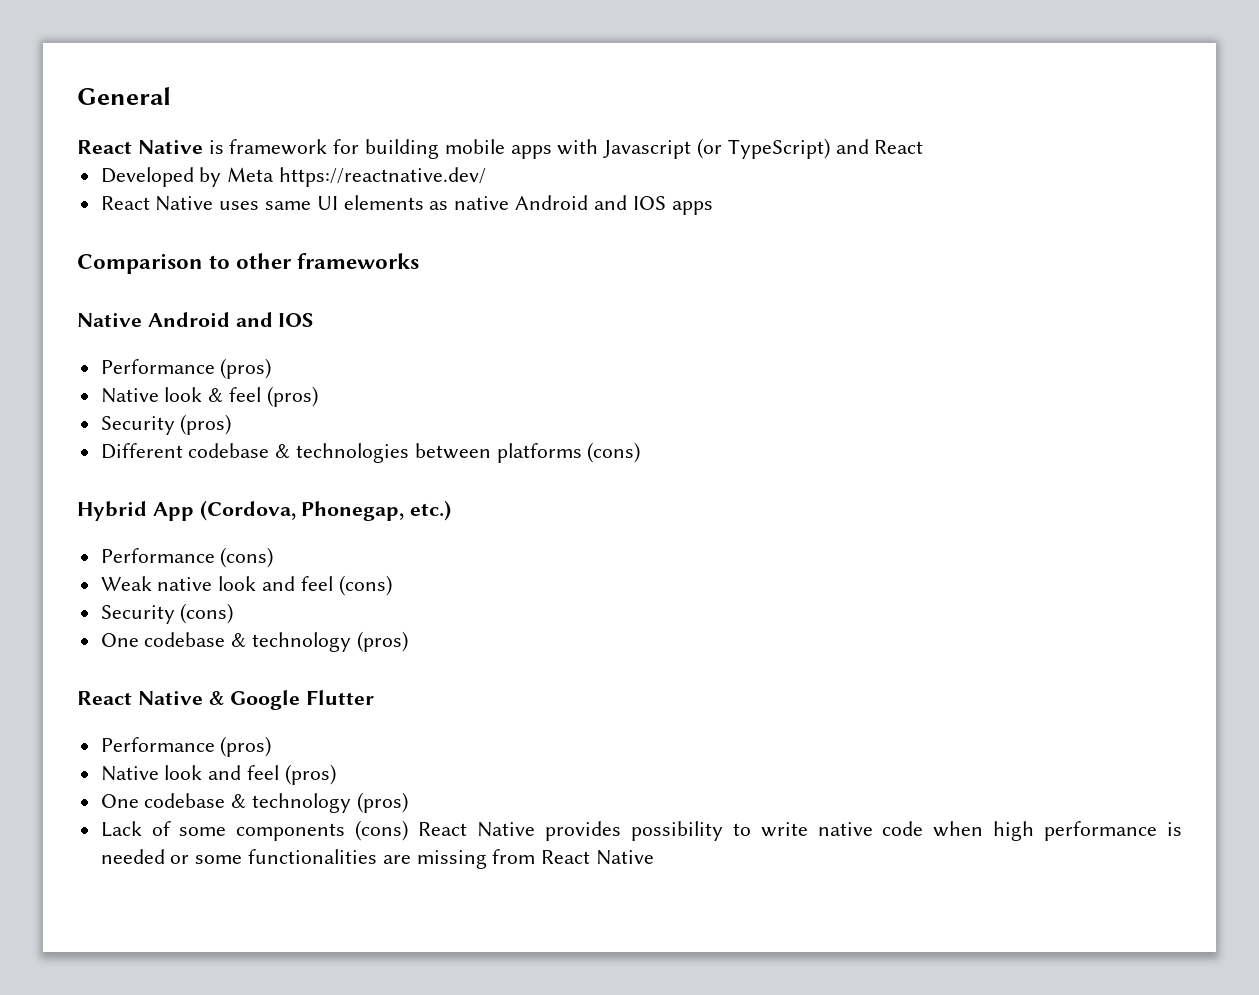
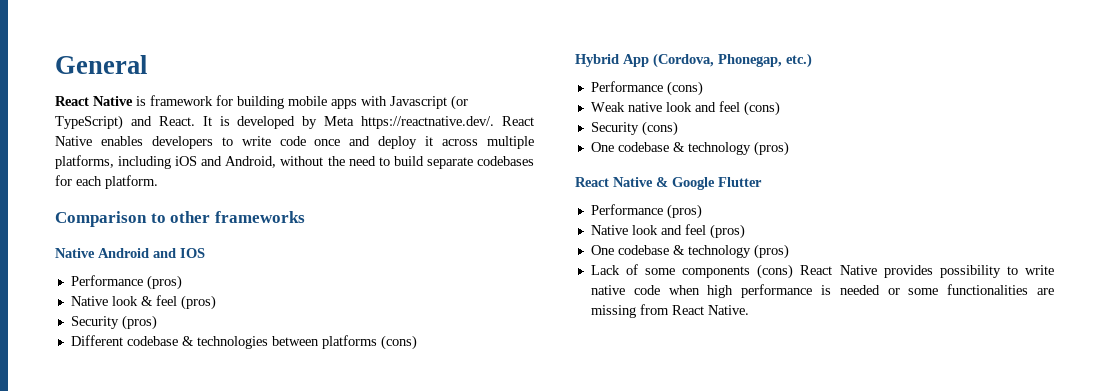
[874,140,924,154] [100,167,194,187] React // Developed -> [158,116,296,129] React. It is developed
[279,167,487,187] [100,195,713,215] https://reactnative.dev/ // React Native uses same UI elements as native Android and IOS apps -> [361,116,534,129] [55,136,535,149] [55,155,534,169] [55,175,158,189] https://reactnative.dev/. React Native enables developers to write code once and deploy it across multiple platforms, including iOS and Android, without the need to build separate codebases for each platform.
[596,850,655,865] Native -> [707,305,749,315] Native.

